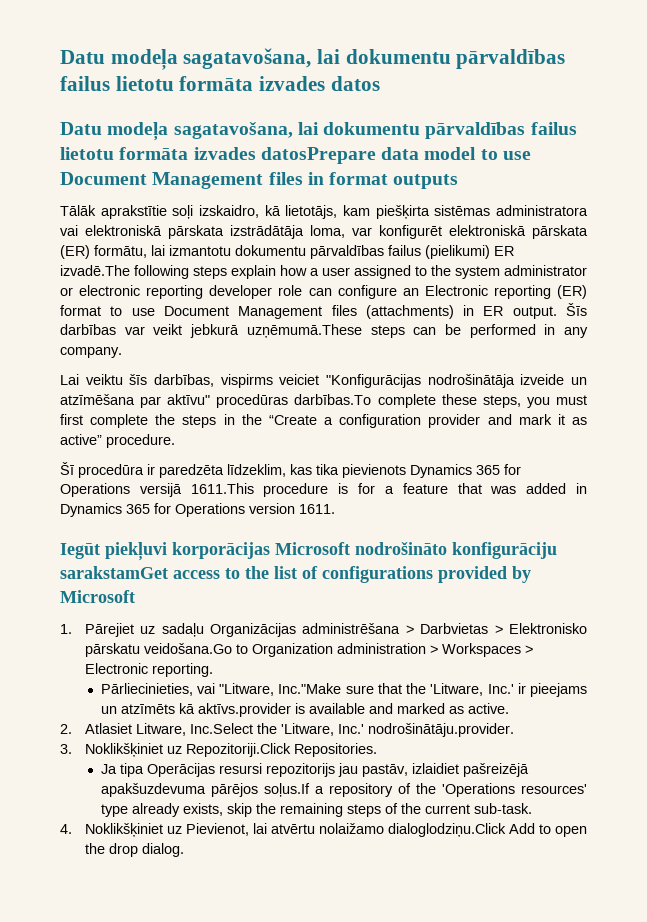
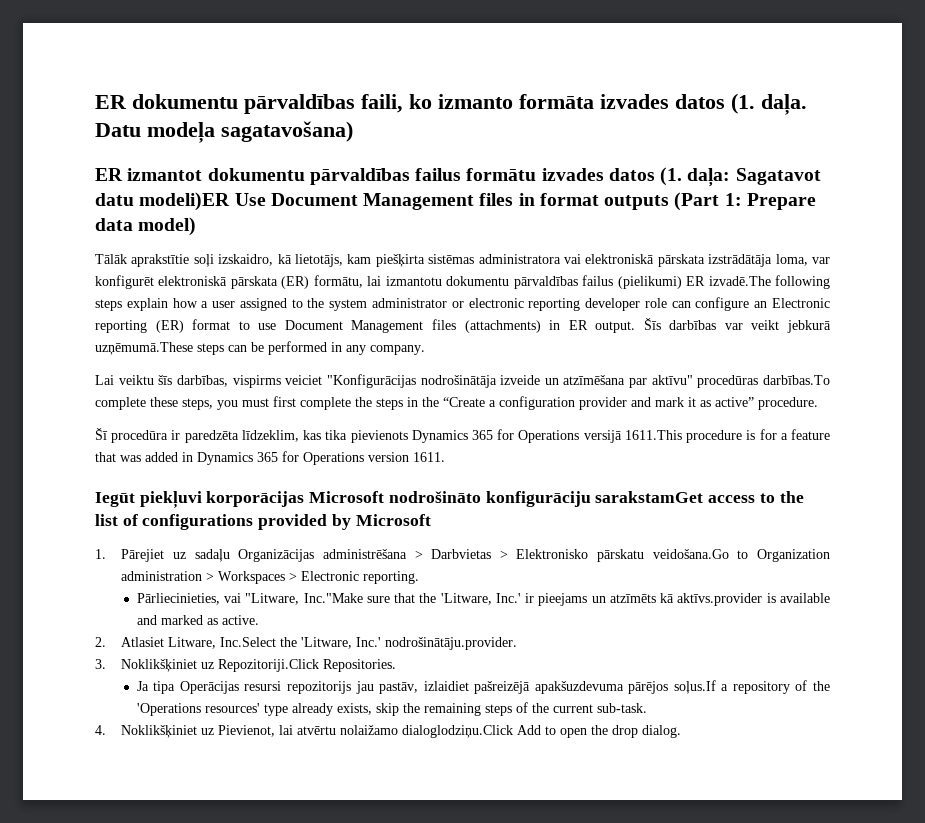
[60,48,566,70] [60,76,380,91] [60,122,577,141] [60,147,531,164] Datu modeļa sagatavošana, lai dokumentu pārvaldības failus lietotu formāta izvades datos // Datu modeļa sagatavošana, lai dokumentu pārvaldības failus lietotu formāta izvades datosPrepare data model to use -> [95,93,807,115] [95,121,353,143] [95,167,821,187] [95,192,266,211] ER dokumentu pārvaldības faili, ko izmanto formāta izvades datos (1. daļa. Datu modeļa sagatavošana) // ER izmantot dokumentu pārvaldības failus formātu izvades datos (1. daļa: Sagatavot datu modeli)ER Use
(459, 181) none -> [674,192,816,211] [95,217,197,236] (Part 1: Prepare data model)

